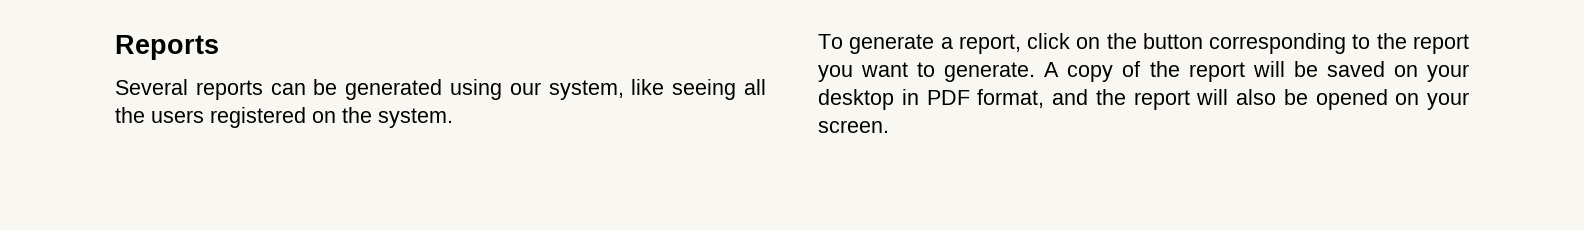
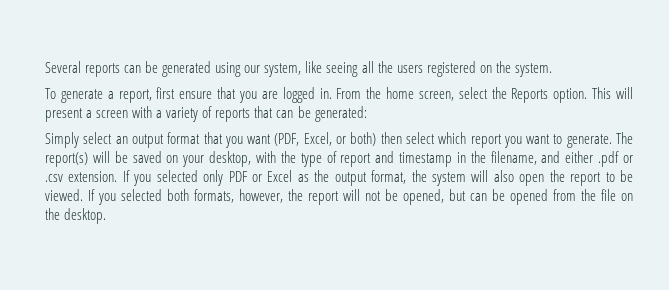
[115,35,219,60] Reports // -> (45, 67) none
[1027,33,1407,54] click on the button corresponding to the -> [156,87,633,103] [45,106,367,122] [45,132,467,148] first ensure that you are logged in. From the home screen, select the Reports option. This will present a screen with a variety of reports that can be generated: // Simply select an output format that you want (PDF, Excel, or both) then select which
[1044,61,1245,82] A copy of the report -> [616,132,633,144] [45,152,88,167] The report(s)
[818,89,1469,110] [818,120,889,133] desktop in PDF format, and the report will also be opened on your screen. -> [209,151,634,167] [45,170,634,186] [45,189,633,205] [45,208,107,224] desktop, with the type of report and timestamp in the filename, and either .pdf or .csv extension. If you selected only PDF or Excel as the output format, the system will also open the report to be viewed. If you selected both formats, however, the report will not be opened, but can be opened from the file on the desktop.

